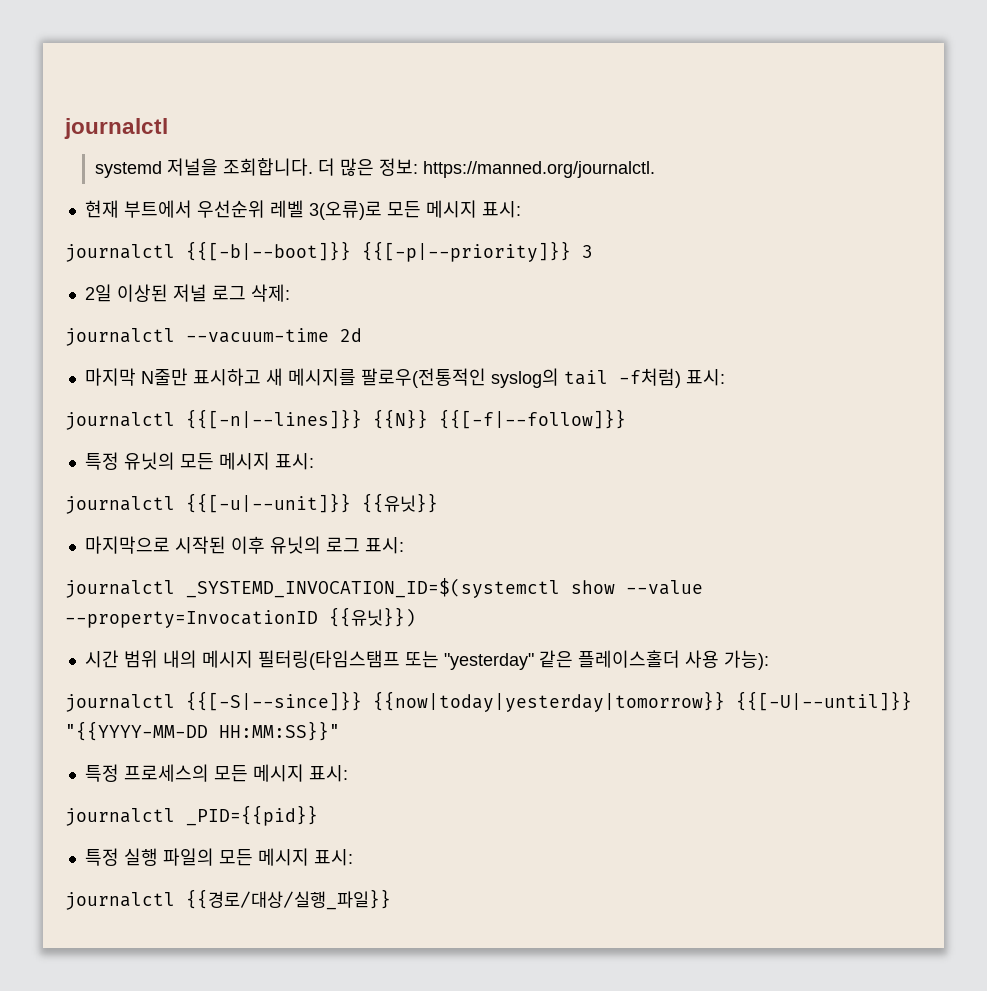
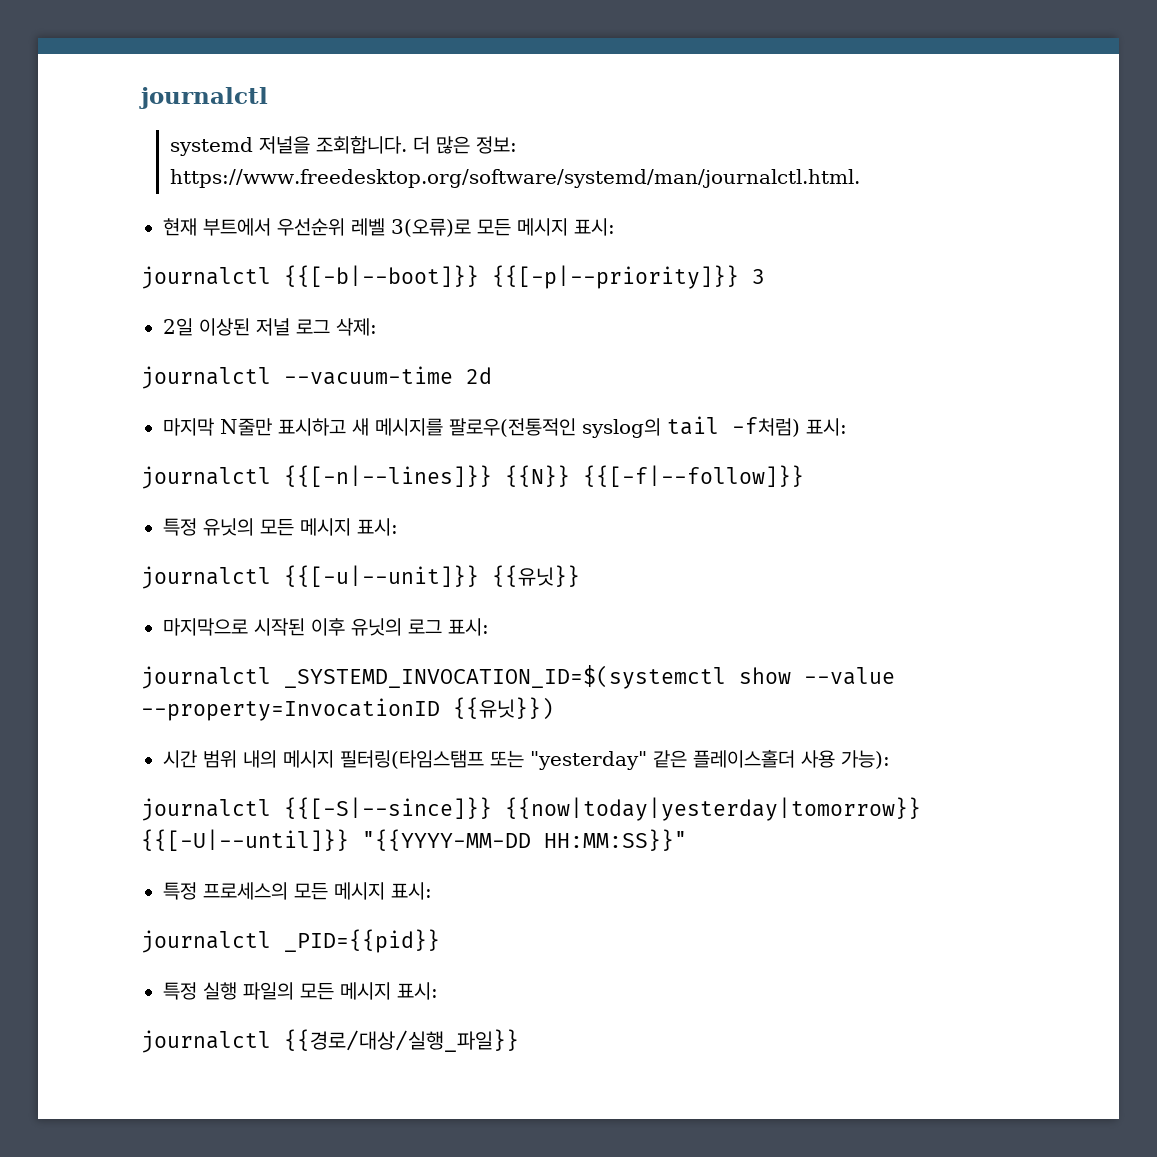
[422,161,655,178] https://manned.org/journalctl. -> [169,169,860,188] https://www.freedesktop.org/software/systemd/man/journalctl.html.

